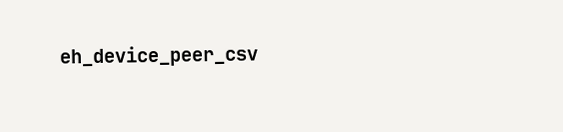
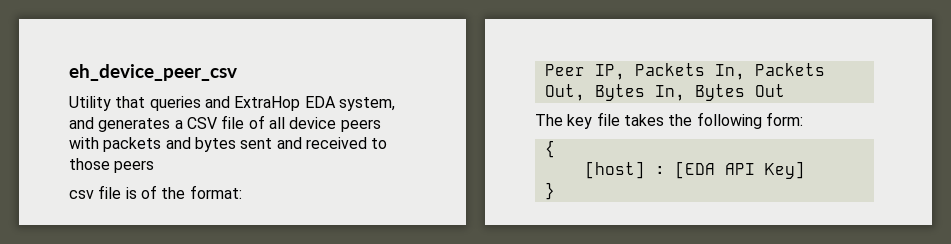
(258, 56) none -> [69,96,395,111] [69,115,381,132] [69,137,388,152] [69,158,155,173] [69,185,242,199] [544,63,825,80] [544,84,785,101] [535,112,803,129] [544,140,555,158] [584,161,805,179] [544,182,555,200] // Utility that queries and ExtraHop EDA system, and generates a CSV file of all device peers with packets and bytes sent and received to those peers // csv file is of the format: // Peer IP, Packets In, Packets Out, Bytes In, Bytes Out // The key file takes the following form: // { // [host] : [EDA API Key] // }

